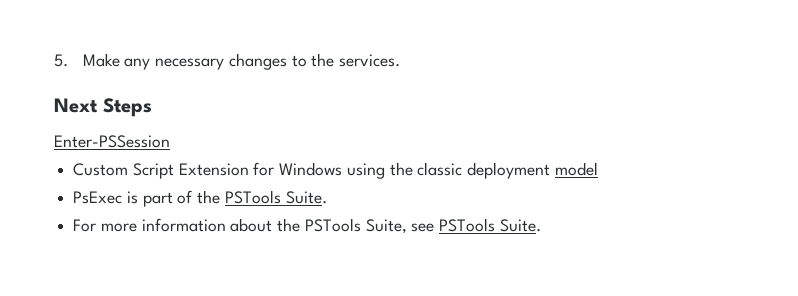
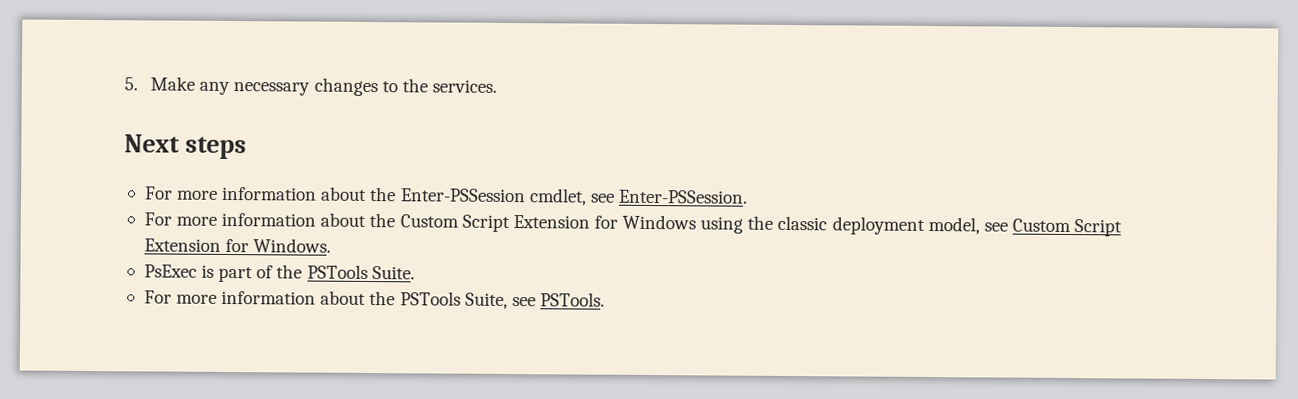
[102,98,152,117] [54,135,170,148] Steps // Enter-PSSession // -> [184,136,247,160] [143,186,748,206] [143,212,396,228] steps // For more information about the Enter-PSSession cmdlet, see Enter-PSSession. // For more information about the
[554,162,598,176] model -> [927,216,1123,237] [143,238,332,253] model, see Custom Script Extension for Windows.
[439,218,541,232] PSTools Suite. -> [539,292,605,307] PSTools.

